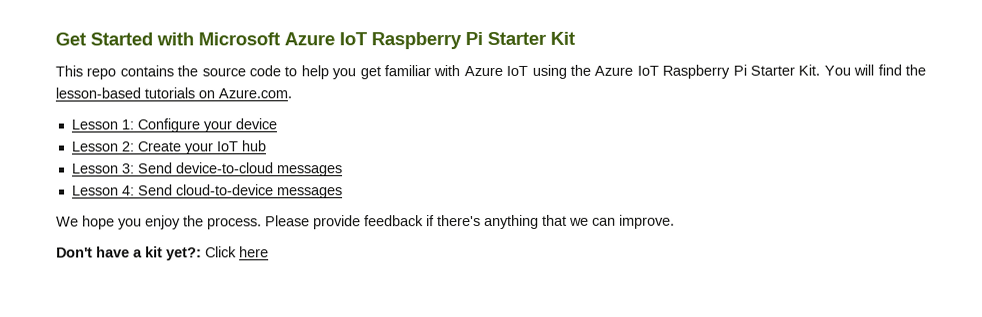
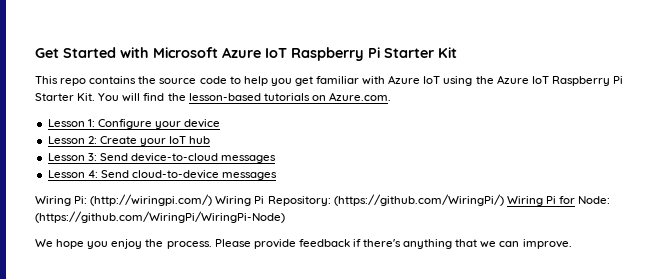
(343, 193) none -> [35,194,611,206] [35,211,285,223] // Wiring Pi: (http://wiringpi.com/) Wiring Pi Repository: (https://github.com/WiringPi/) Wiring Pi for Node: (https://github.com/WiringPi/WiringPi-Node)
[56,246,269,261] // Don't have a kit yet?: Click here -> (572, 244) none

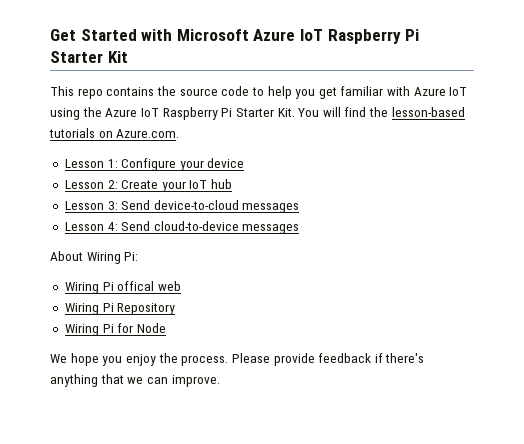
(278, 176) none -> [50,251,83,261] About
[90,194,504,206] (http://wiringpi.com/) Wiring Pi Repository: (https://github.com/WiringPi/) -> [64,281,181,294] [64,303,176,315] // Wiring Pi offical web // Wiring Pi Repository //
[578,196,611,204] [35,211,285,223] Node: (https://github.com/WiringPi/WiringPi-Node) -> [136,323,166,333] Node

